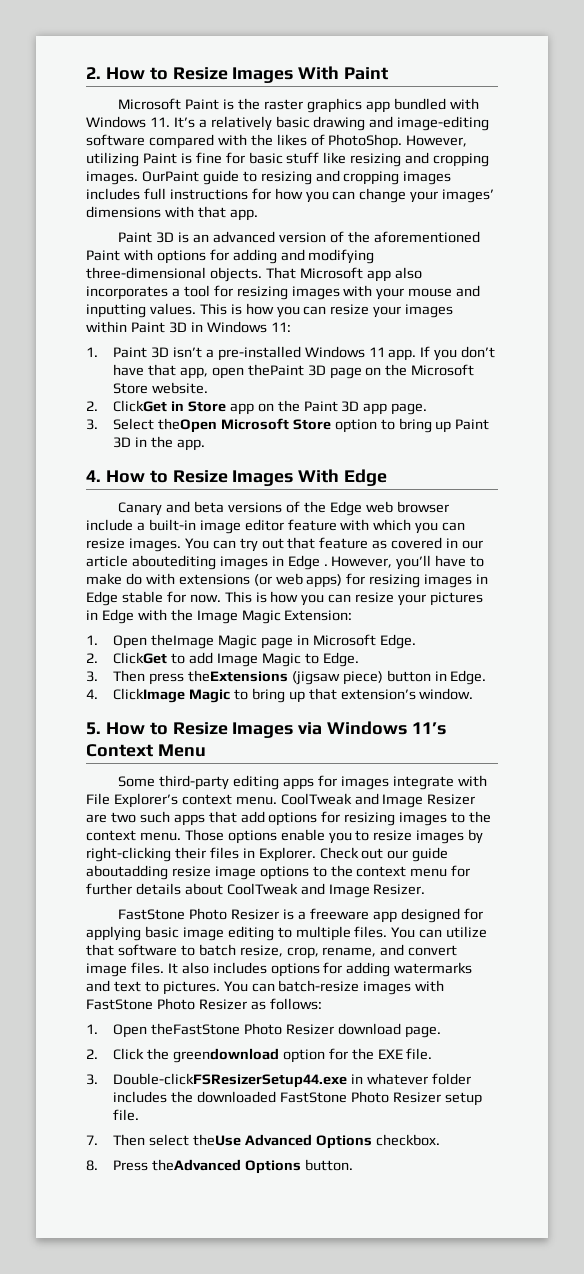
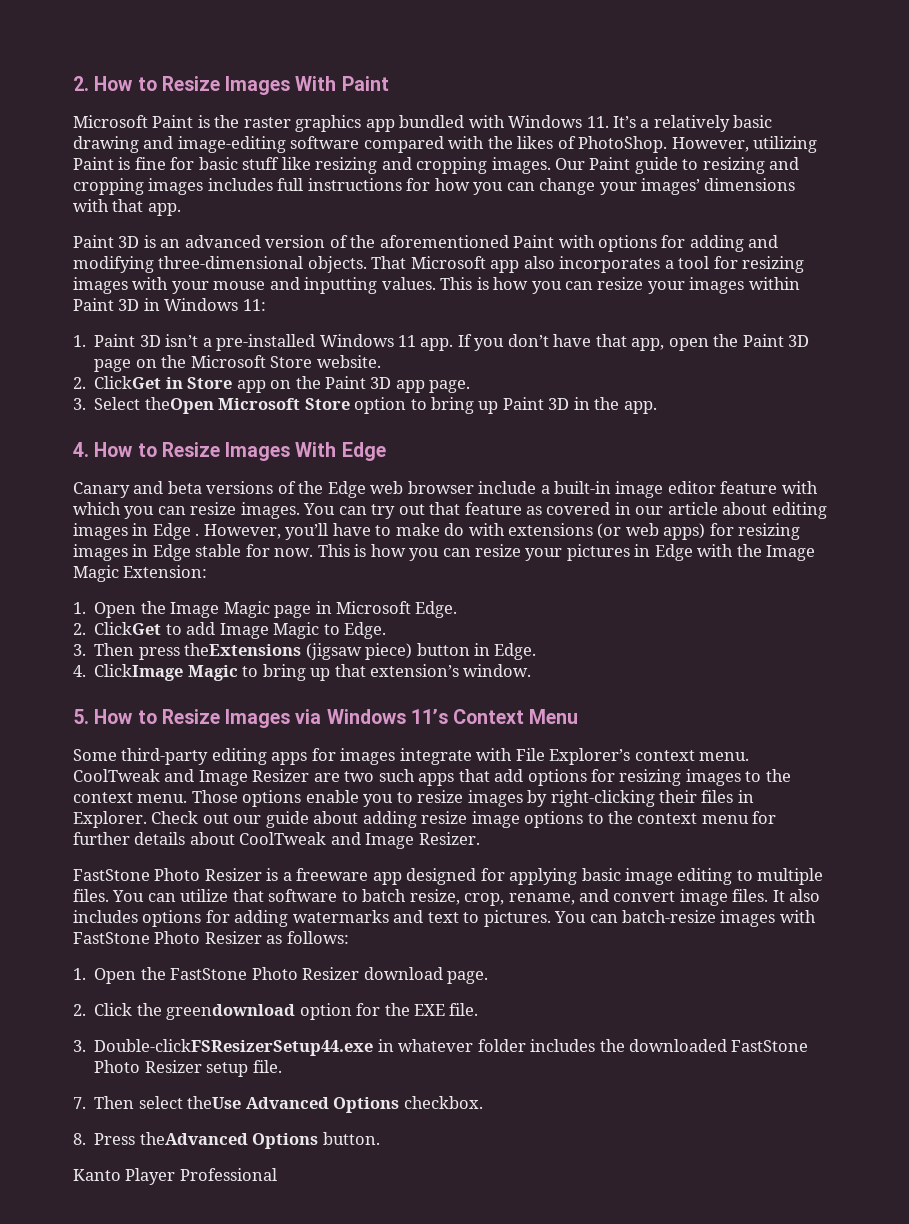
[141,171,199,182] OurPaint -> [555,157,631,170] Our Paint
[247,364,304,376] thePaint -> [713,334,784,347] the Paint
[131,555,216,570] aboutediting -> [722,502,827,519] about editing
[150,634,214,649] theImage -> [140,601,220,618] the Image
[86,865,168,880] aboutadding -> [313,811,417,828] about adding
[150,1023,240,1035] theFastStone -> [140,967,248,980] the FastStone
(353, 1165) none -> [73,1168,277,1185] // Kanto Player Professional

